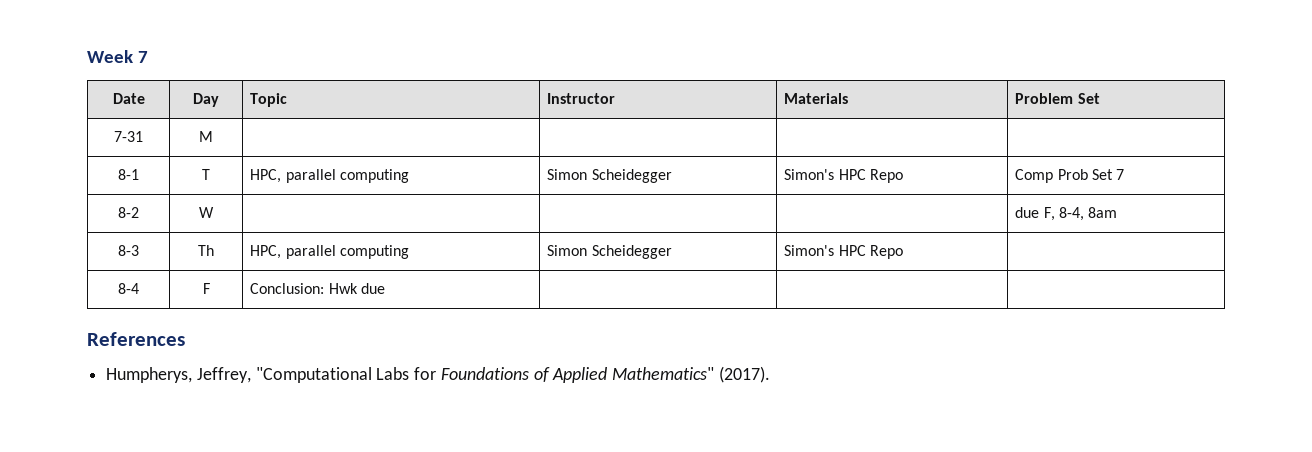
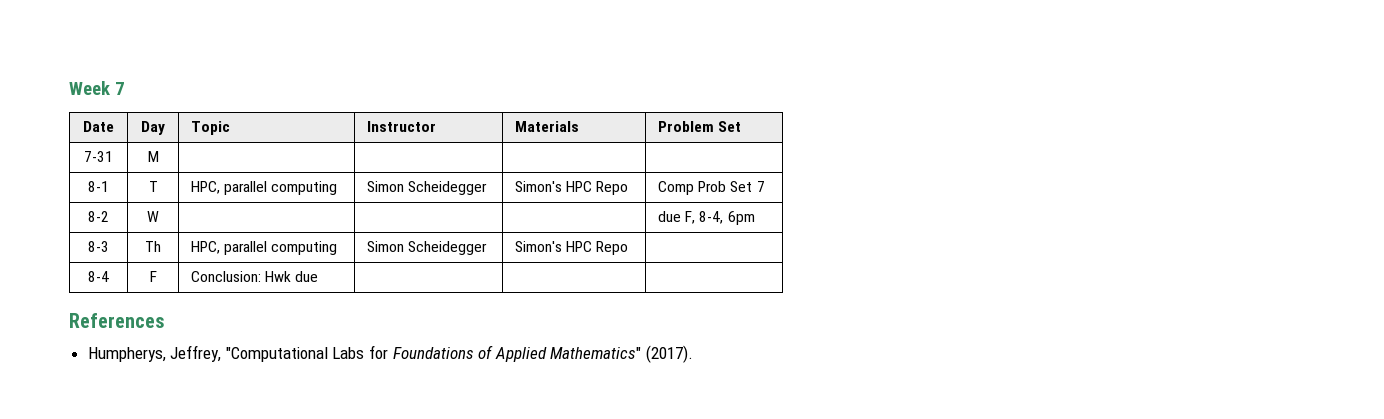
[1088,207,1118,218] 8am -> [727,211,755,225] 6pm

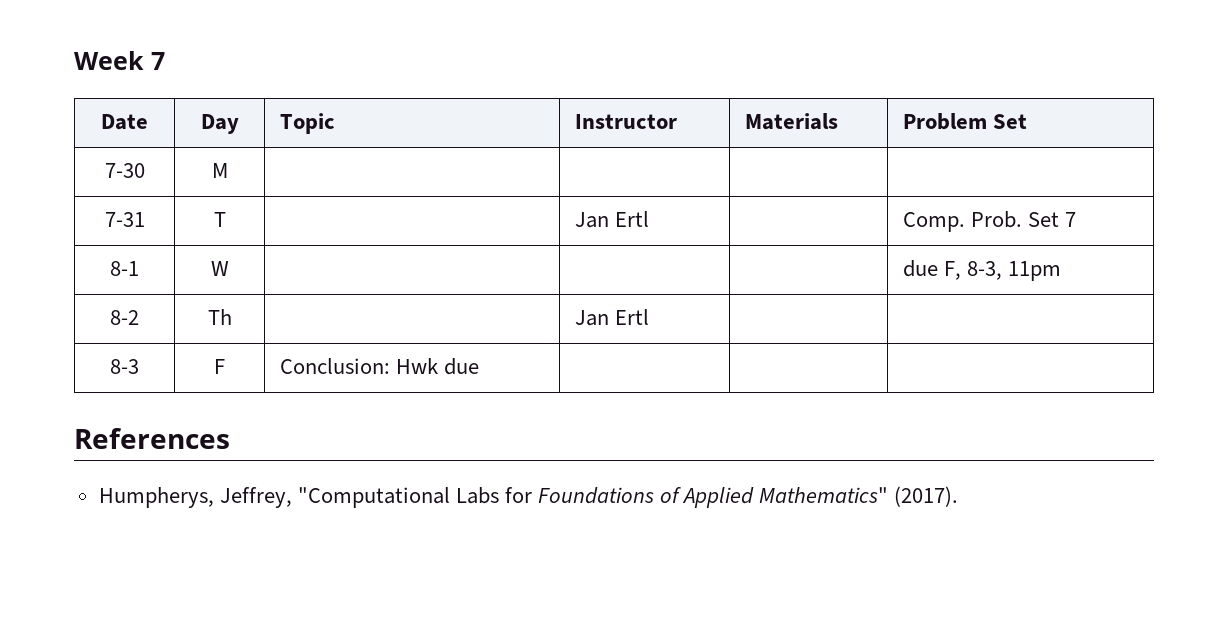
[84,151,113,162] 7-31 -> [104,163,145,178] 7-30
[88,181,109,192] 8-1 -> [104,212,145,227] 7-31
[191,181,338,195] [367,181,488,195] [515,181,629,195] [658,181,727,195] HPC, parallel computing | Simon Scheidegger | Simon's HPC Repo | Comp Prob -> [575,211,650,228] [903,211,1023,232] | Jan Ertl | | Comp. Prob.
[88,211,109,222] 8-2 -> [110,261,139,276] 8-1
[699,211,755,225] [88,241,109,252] [145,241,161,252] [191,241,338,255] [367,241,488,255] [515,241,629,255] [88,271,109,282] 8-4, 6pm // 8-3 | Th | HPC, parallel computing | Simon Scheidegger | Simon's HPC Repo | // 8-4 -> [967,261,1062,281] [110,310,139,325] [207,309,232,325] [575,309,650,326] [110,359,139,374] 8-3, 11pm // 8-2 | Th | | Jan Ertl | | // 8-3

